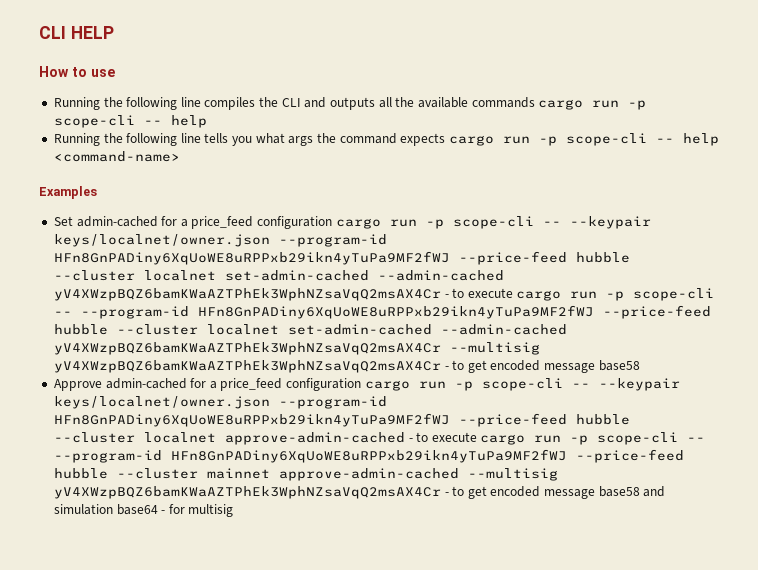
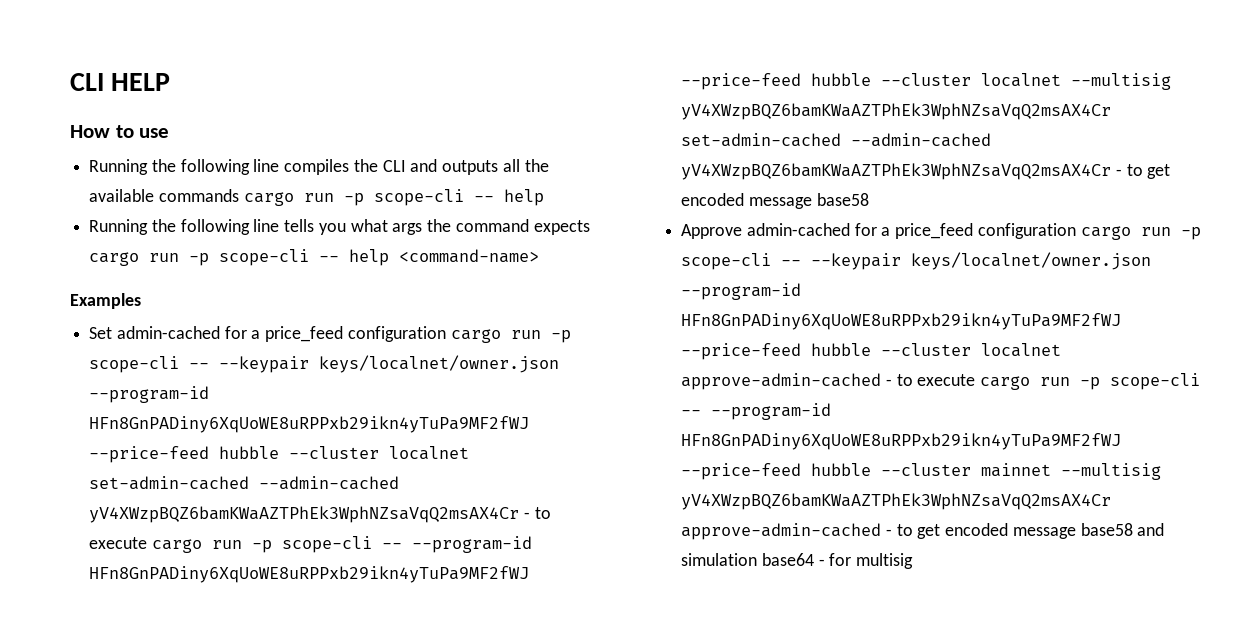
[287,324,567,335] [53,342,540,355] [53,360,441,373] set-admin-cached --admin-cached yV4XWzpBQZ6bamKWaAZTPhEk3WphNZsaVqQ2msAX4Cr --multisig yV4XWzpBQZ6bamKWaAZTPhEk3WphNZsaVqQ2msAX4Cr -> [1071,73,1172,90] [681,103,1112,120] [681,133,992,147] [681,163,1112,180] --multisig yV4XWzpBQZ6bamKWaAZTPhEk3WphNZsaVqQ2msAX4Cr set-admin-cached --admin-cached yV4XWzpBQZ6bamKWaAZTPhEk3WphNZsaVqQ2msAX4Cr
[278,468,558,481] [53,486,441,499] approve-admin-cached --multisig yV4XWzpBQZ6bamKWaAZTPhEk3WphNZsaVqQ2msAX4Cr -> [1061,463,1162,480] [681,493,1112,510] [681,523,882,540] --multisig yV4XWzpBQZ6bamKWaAZTPhEk3WphNZsaVqQ2msAX4Cr approve-admin-cached

